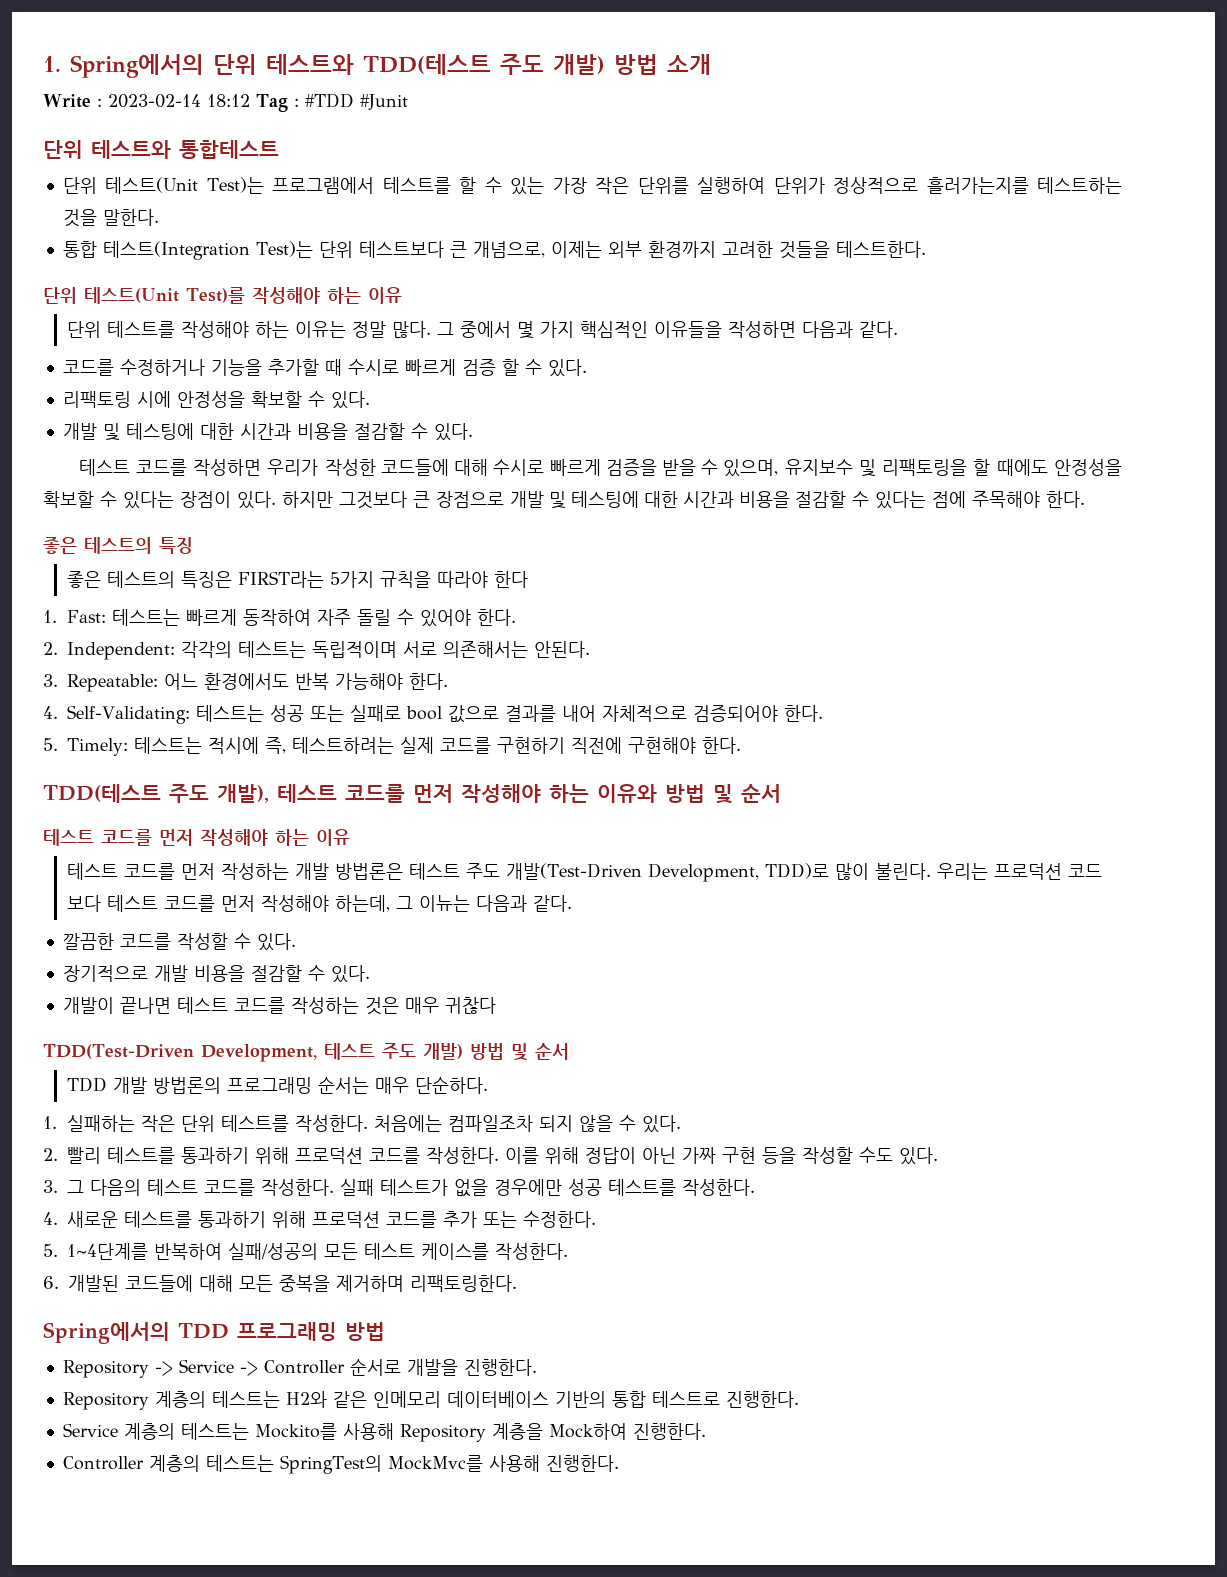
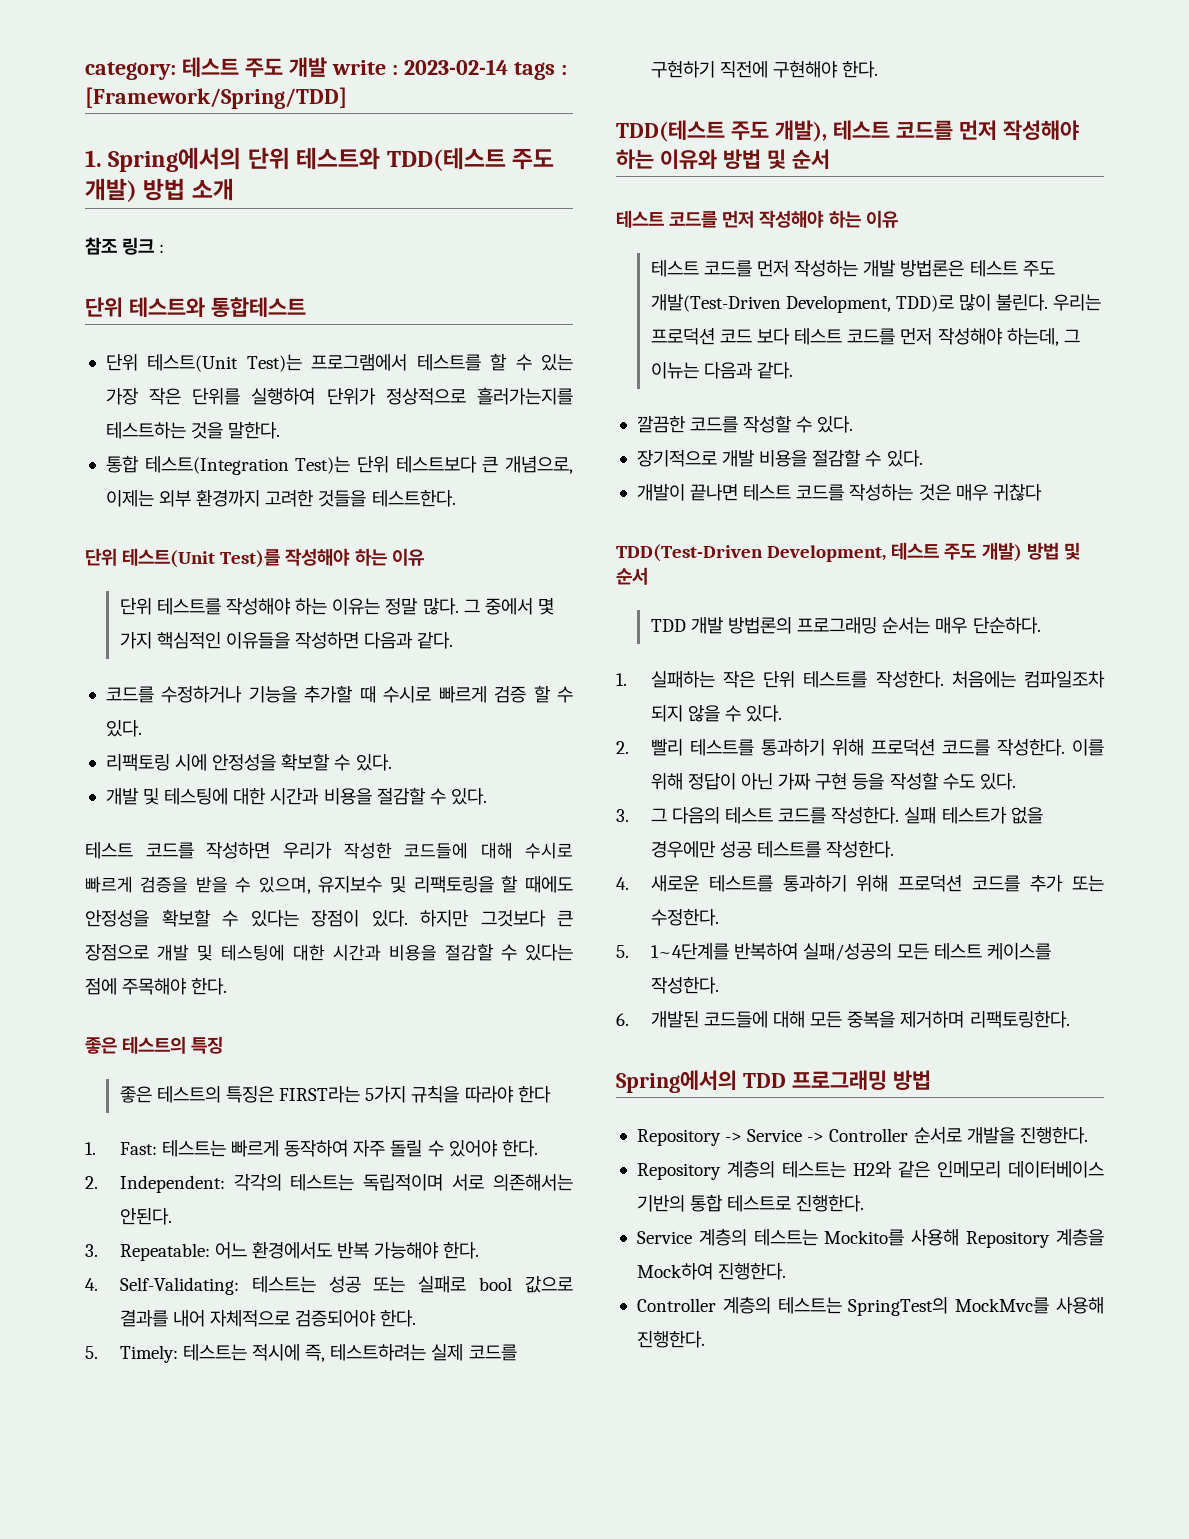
(43, 64) none -> [85,57,567,80] [85,87,347,109] category: 테스트 주도 개발 write : 2023-02-14 tags : [Framework/Spring/TDD] //
[43,93,408,112] Write : 2023-02-14 18:12 Tag : #TDD #Junit -> [85,237,165,255] 참조 링크 :

